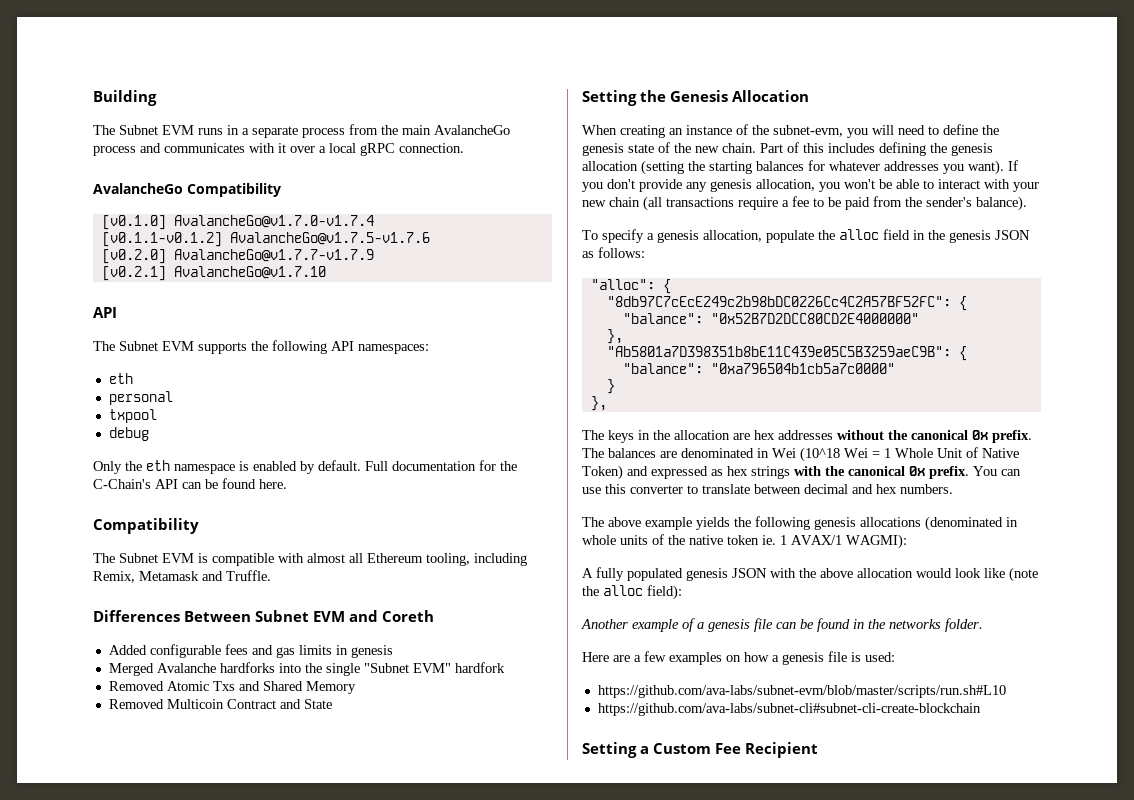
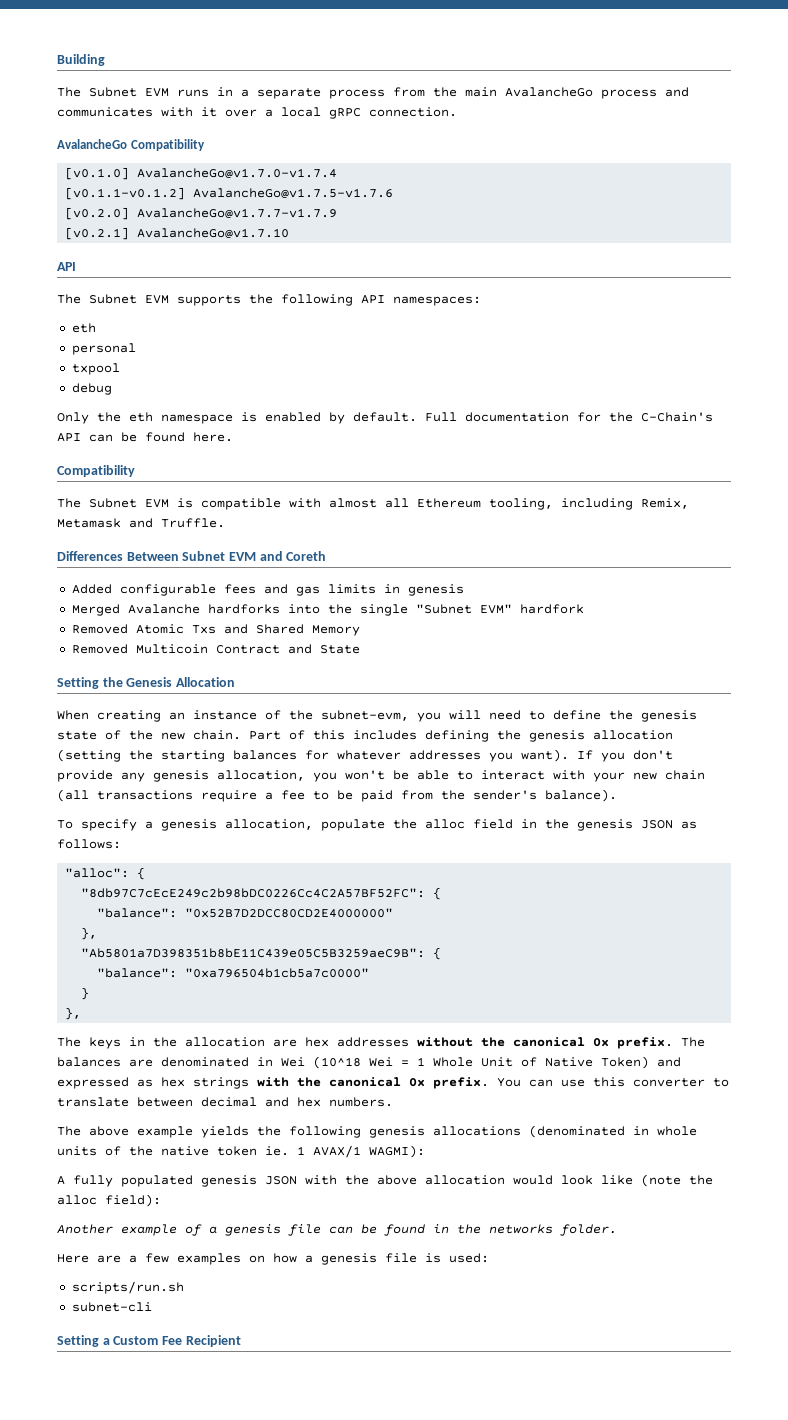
[597,685,1006,698] [597,703,981,716] https://github.com/ava-labs/subnet-evm/blob/master/scripts/run.sh#L10 // https://github.com/ava-labs/subnet-cli#subnet-cli-create-blockchain -> [71,1281,184,1294] [71,1302,152,1312] scripts/run.sh // subnet-cli

